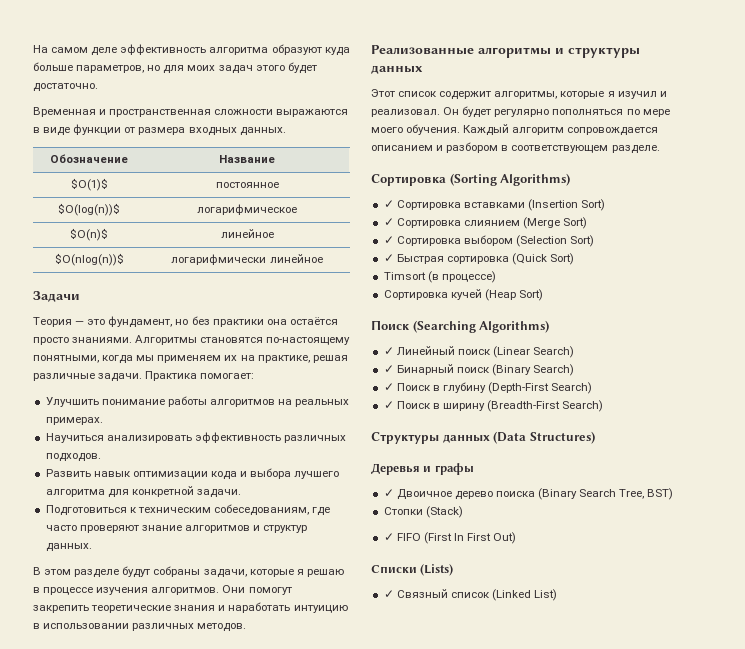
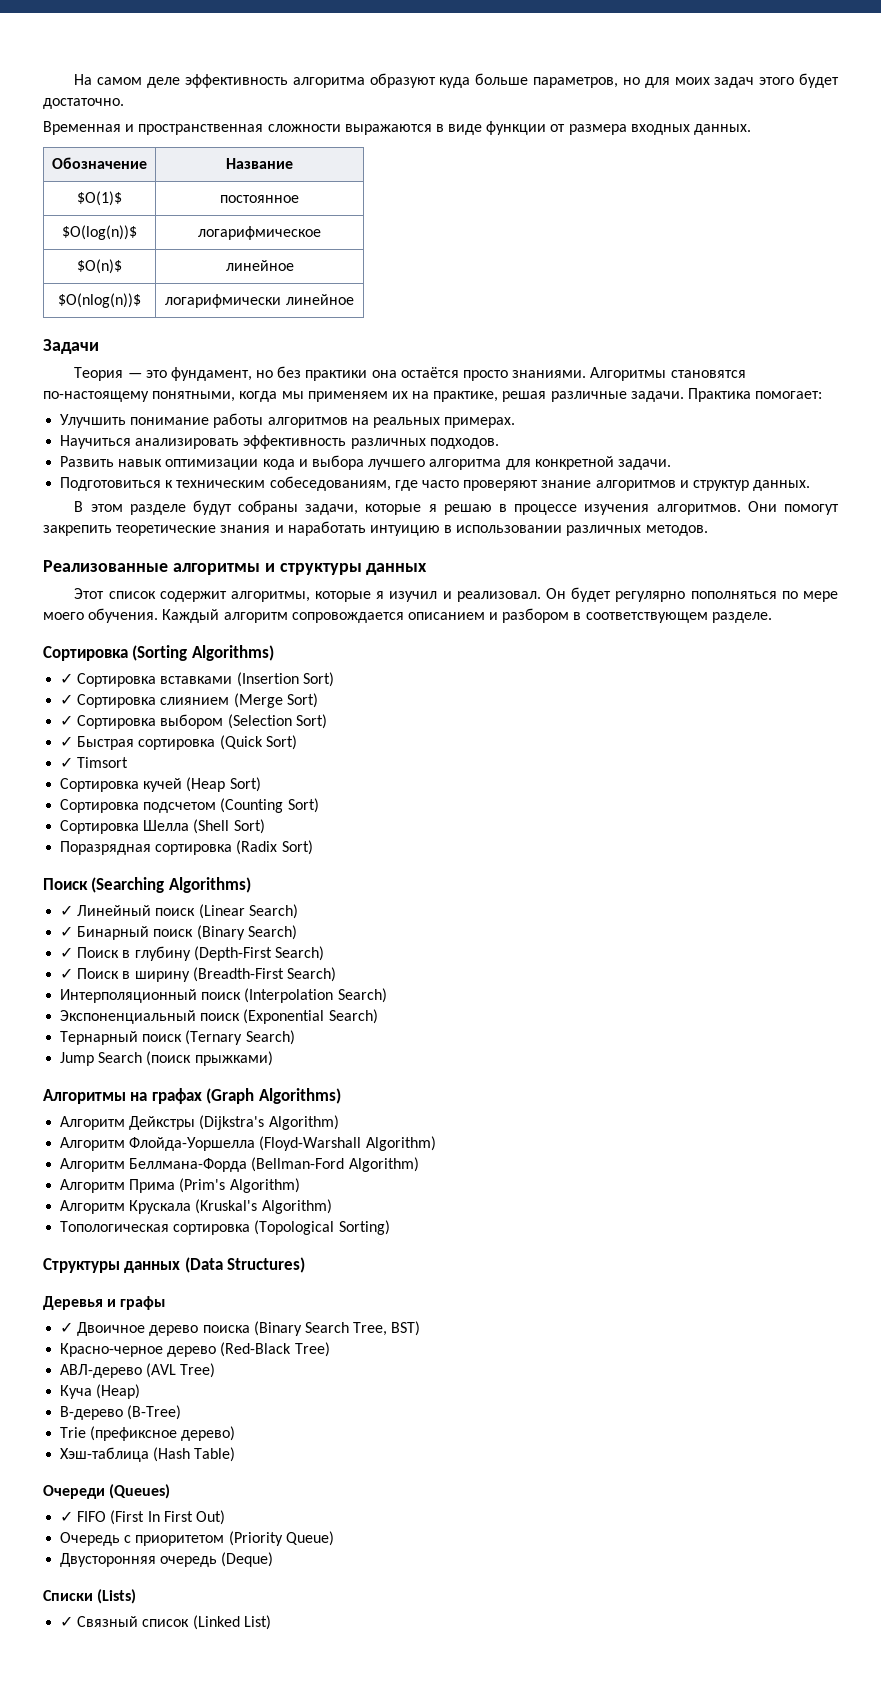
(575, 259) none -> [60,757,74,768] ✓
[427,271,496,283] (в процессе) -> (129, 762) none
(543, 295) none -> [60,798,319,813] [60,819,265,834] [60,840,313,855] // Сортировка подсчетом (Counting Sort) // Сортировка Шелла (Shell Sort) // Поразрядная сортировка (Radix Sort)
(604, 406) none -> [60,988,387,1003] [60,1009,378,1024] [60,1030,295,1045] [60,1051,273,1066] [43,1088,341,1104] [60,1115,339,1130] [60,1136,436,1151] [60,1157,419,1172] [60,1178,300,1193] [60,1199,332,1214] [60,1220,390,1235] // Интерполяционный поиск (Interpolation Search) // Экспоненциальный поиск (Exponential Search) // Тернарный поиск (Ternary Search) // Jump Search (поиск прыжками) // Алгоритмы на графах (Graph Algorithms) // Алгоритм Дейкстры (Dijkstra's Algorithm) // Алгоритм Флойда-Уоршелла (Floyd-Warshall Algorithm) // Алгоритм Беллмана-Форда (Bellman-Ford Algorithm) // Алгоритм Прима (Prim's Algorithm) // Алгоритм Крускала (Kruskal's Algorithm) // Топологическая сортировка (Topological Sorting)
[383,506,463,518] Стопки (Stack) -> [60,1342,330,1357] [60,1363,216,1378] [60,1384,141,1399] [60,1405,182,1420] [60,1426,236,1441] [60,1447,236,1462] [43,1484,171,1499] Красно-черное дерево (Red-Black Tree) // АВЛ-дерево (AVL Tree) // Куча (Heap) // B-дерево (B-Tree) // Trie (префиксное дерево) // Хэш-таблица (Hash Table) // Очереди (Queues)
(517, 538) none -> [60,1531,334,1546] [60,1552,274,1567] // Очередь с приоритетом (Priority Queue) // Двусторонняя очередь (Deque)

